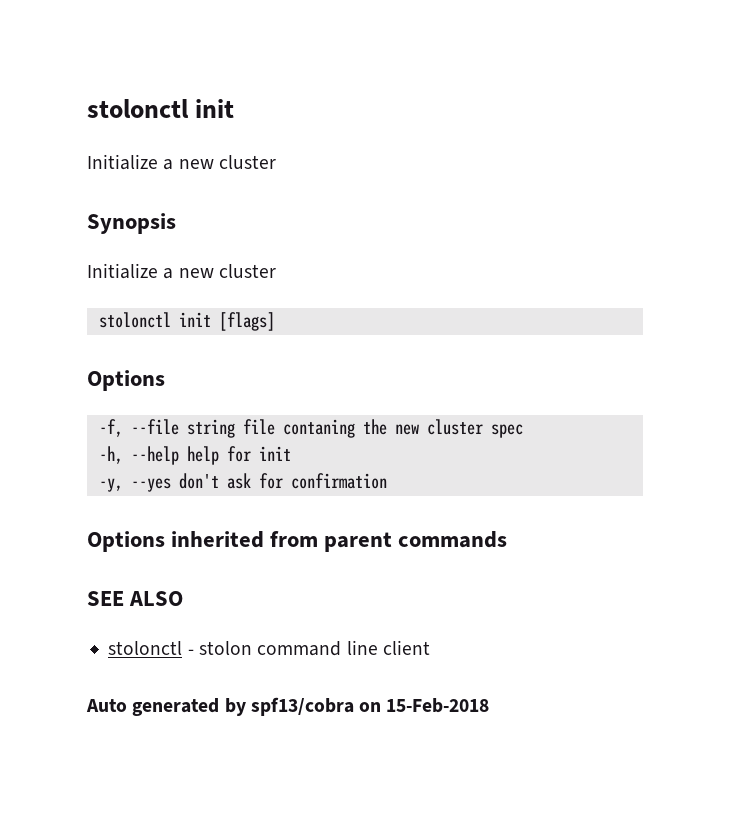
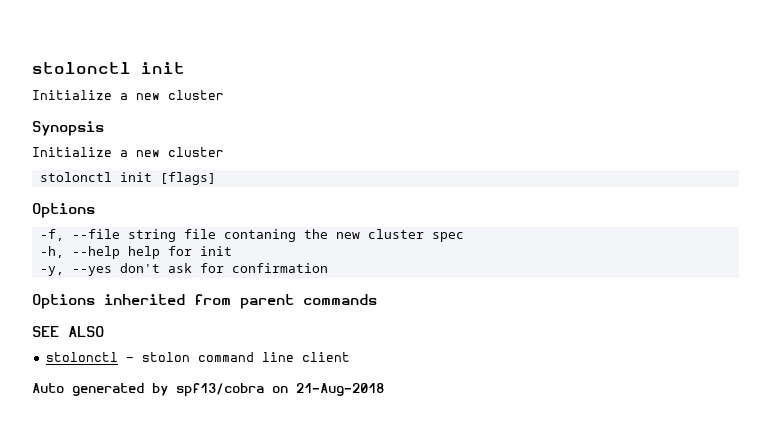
[386,698,490,713] 15-Feb-2018 -> [296,383,384,396] 21-Aug-2018

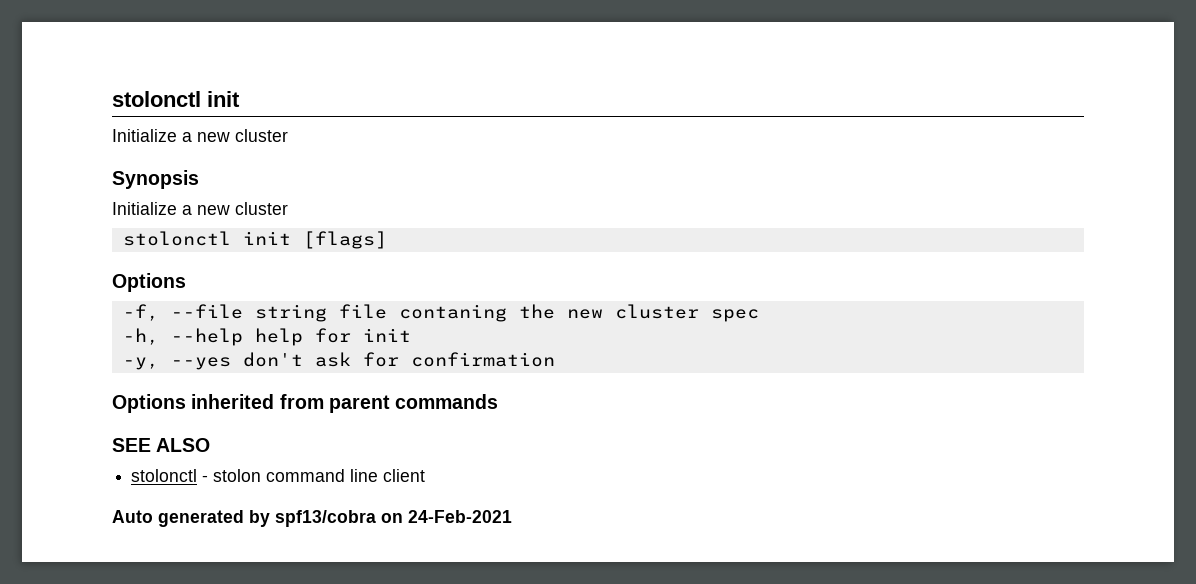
[296,383,384,396] 21-Aug-2018 -> [408,510,512,523] 24-Feb-2021

